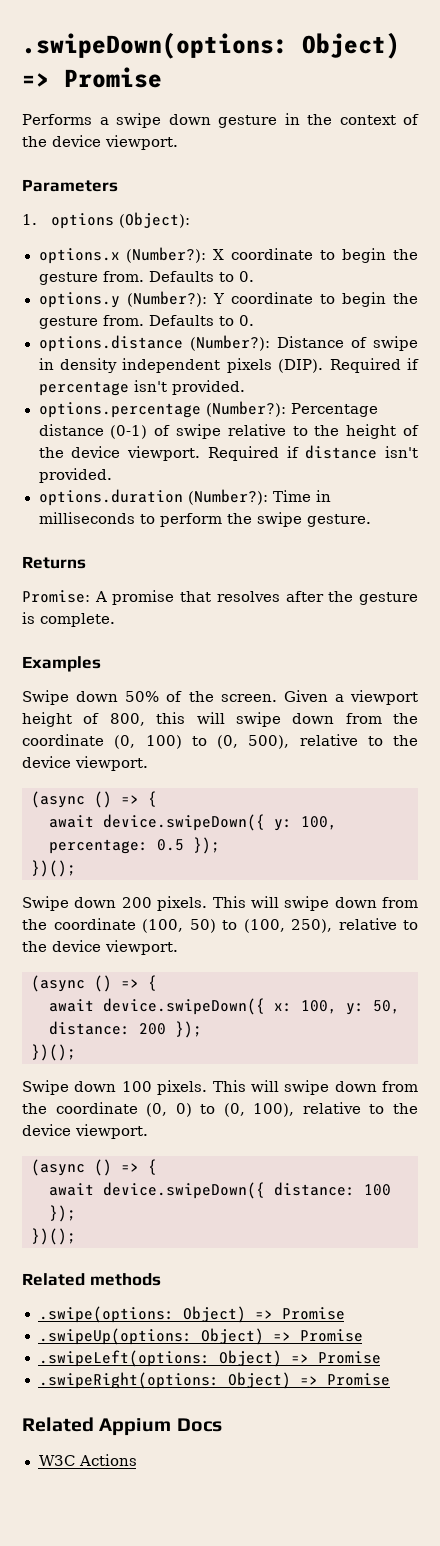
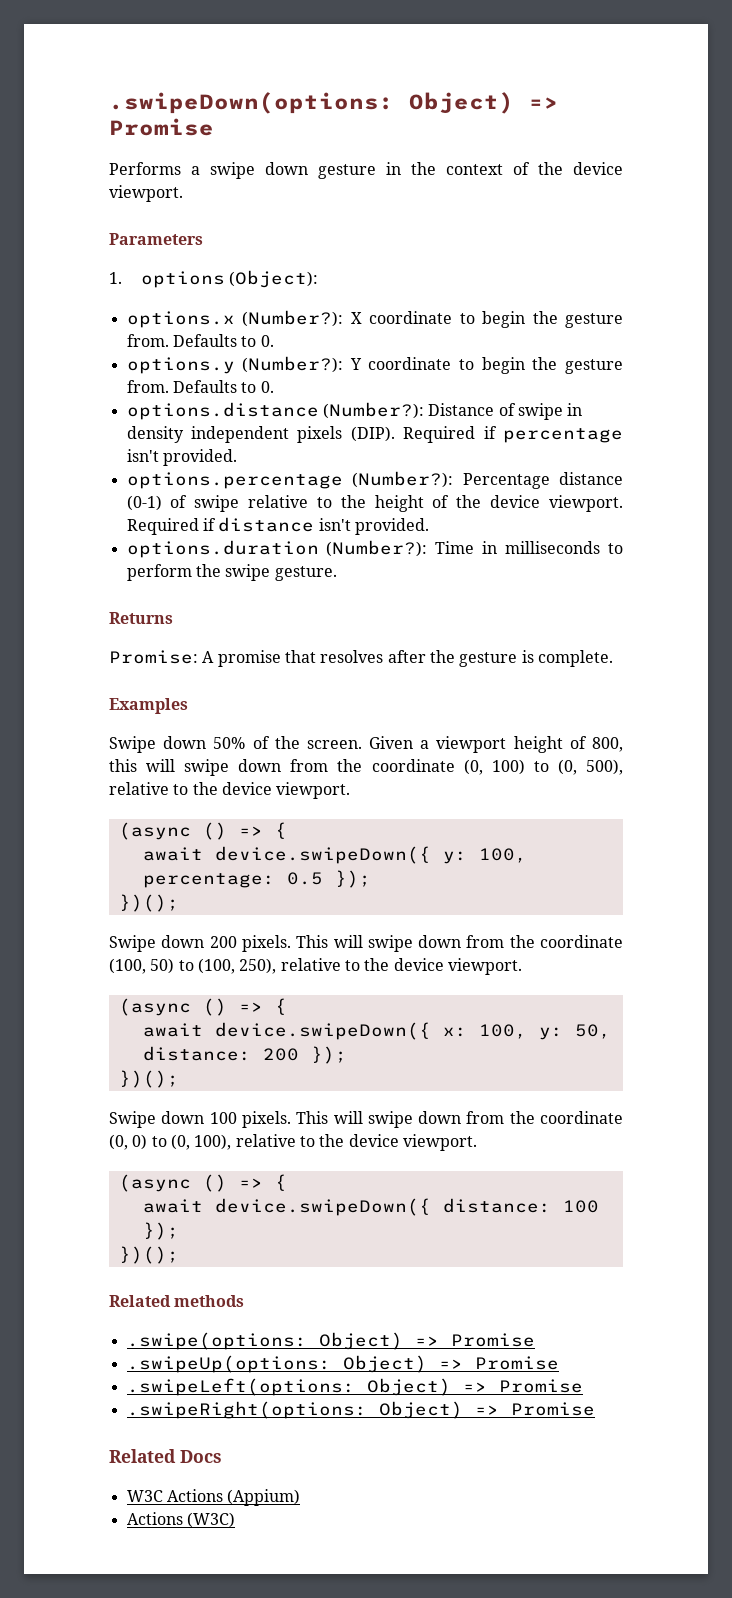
[99,1418,172,1436] Appium -> (176, 1456) none
(137, 1460) none -> [227,1489,301,1506] [126,1512,235,1528] (Appium) // Actions (W3C)

